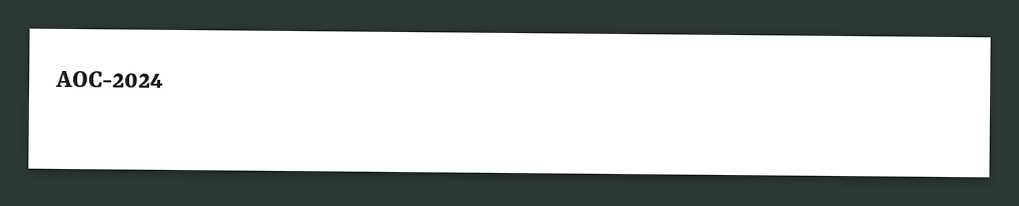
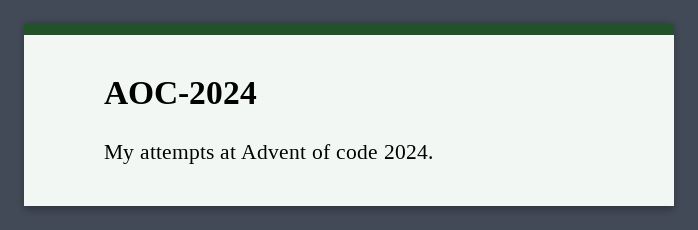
(164, 79) none -> [104,144,433,164] // My attempts at Advent of code 2024.

